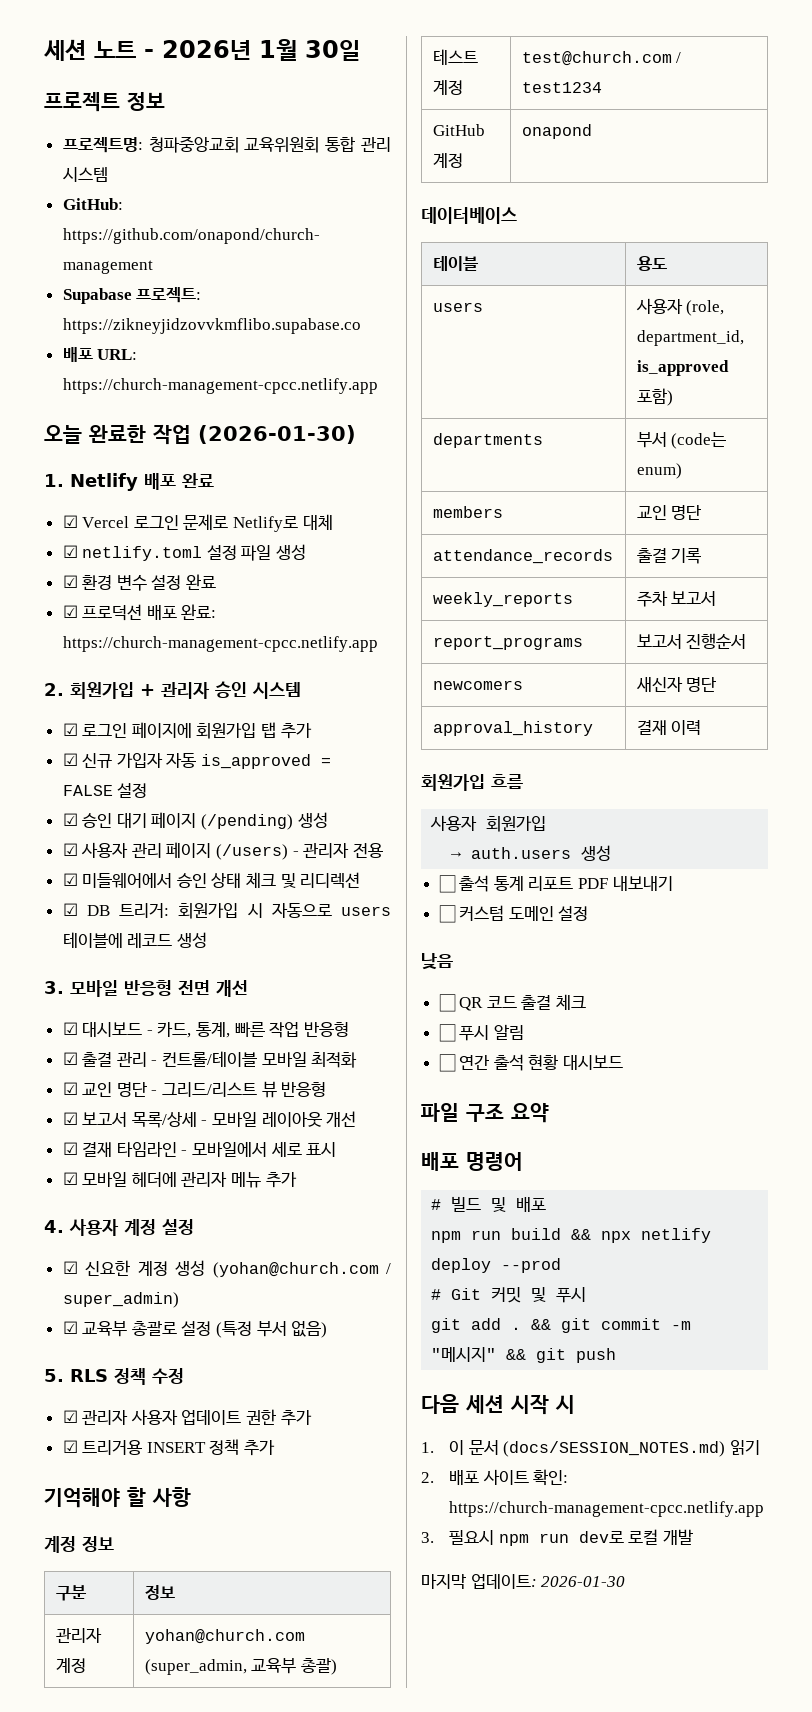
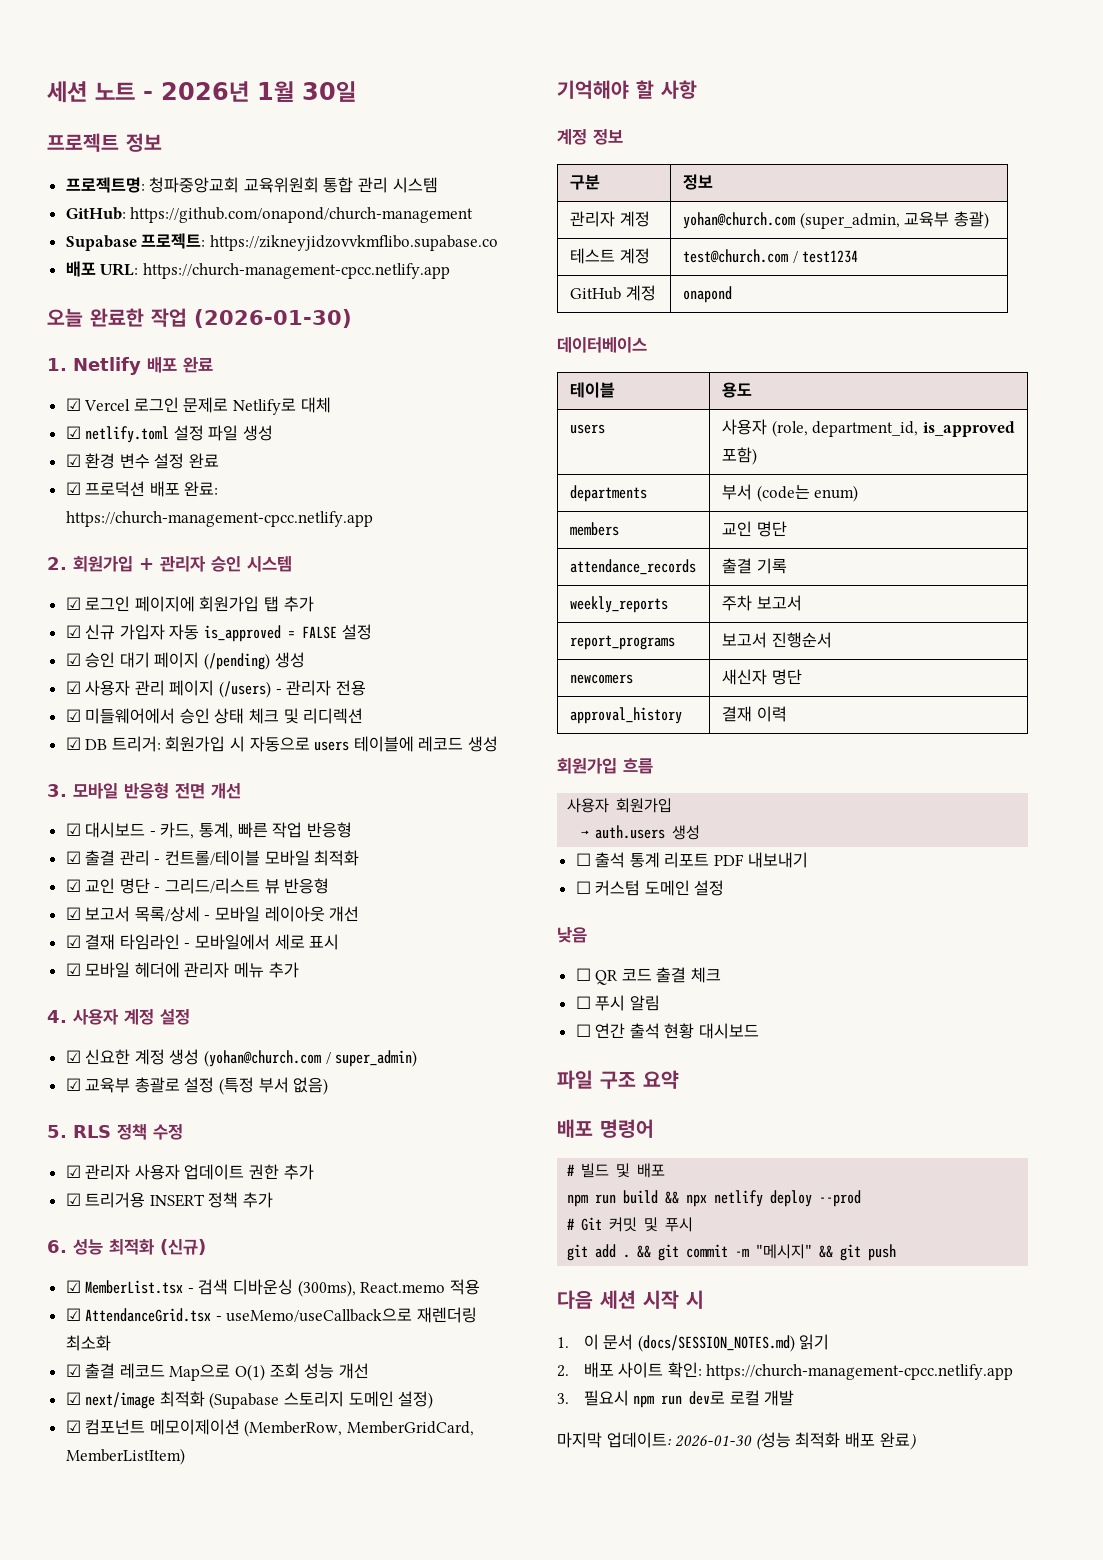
(276, 1448) none -> [47,1239,206,1255] [65,1279,480,1297] [65,1307,478,1323] [65,1335,111,1351] [65,1363,369,1381] [65,1391,434,1409] [65,1419,475,1437] [65,1448,185,1465] // 6. 성능 최적화 (신규) // ☑ MemberList.tsx - 검색 디바운싱 (300ms), React.memo 적용 // ☑ AttendanceGrid.tsx - useMemo/useCallback으로 재렌더링 최소화 // ☑ 출결 레코드 Map으로 O(1) 조회 성능 개선 // ☑ next/image 최적화 (Supabase 스토리지 도메인 설정) // ☑ 컴포넌트 메모이제이션 (MemberRow, MemberGridCard, MemberListItem)
(626, 1581) none -> [755,1432,916,1450] (성능 최적화 배포 완료)

